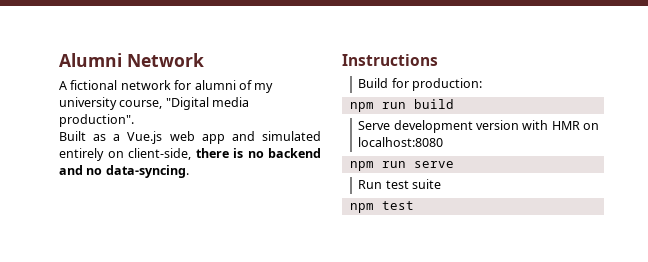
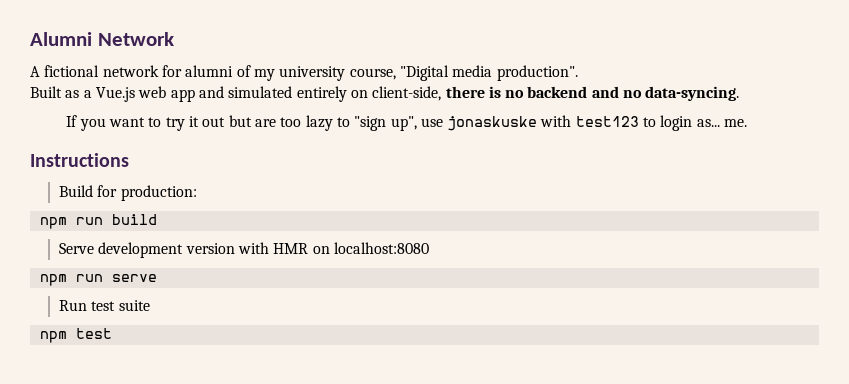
(189, 171) none -> [66,115,748,131] // If you want to try it out but are too lazy to "sign up", use jonaskuske with test123 to login as... me.

